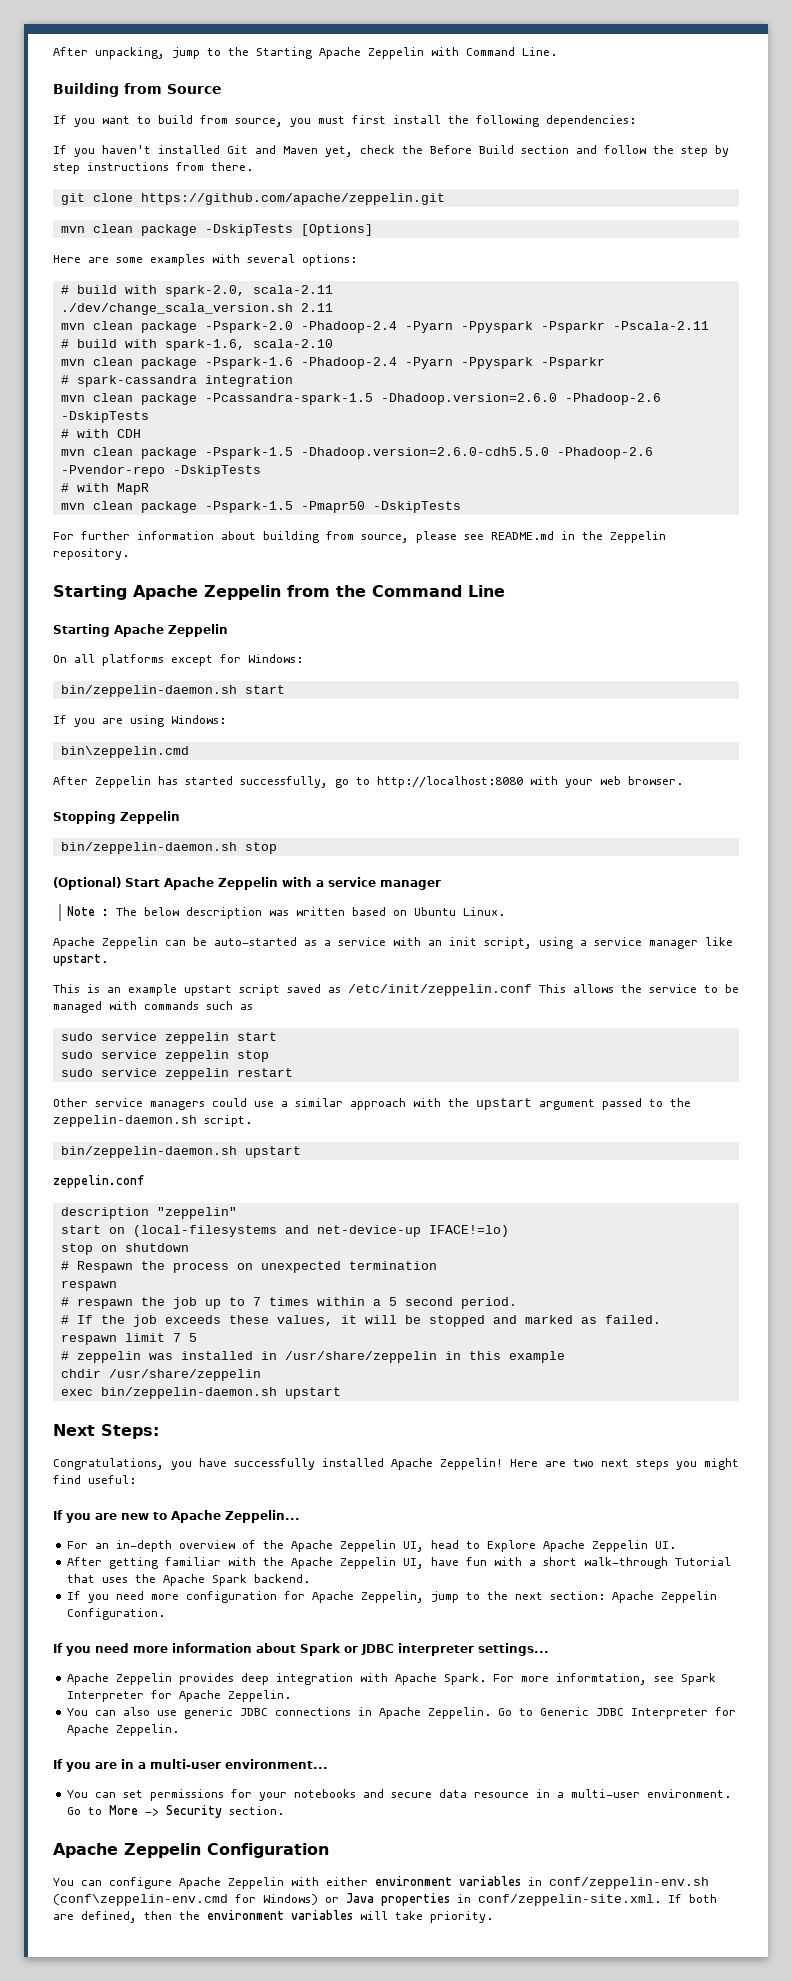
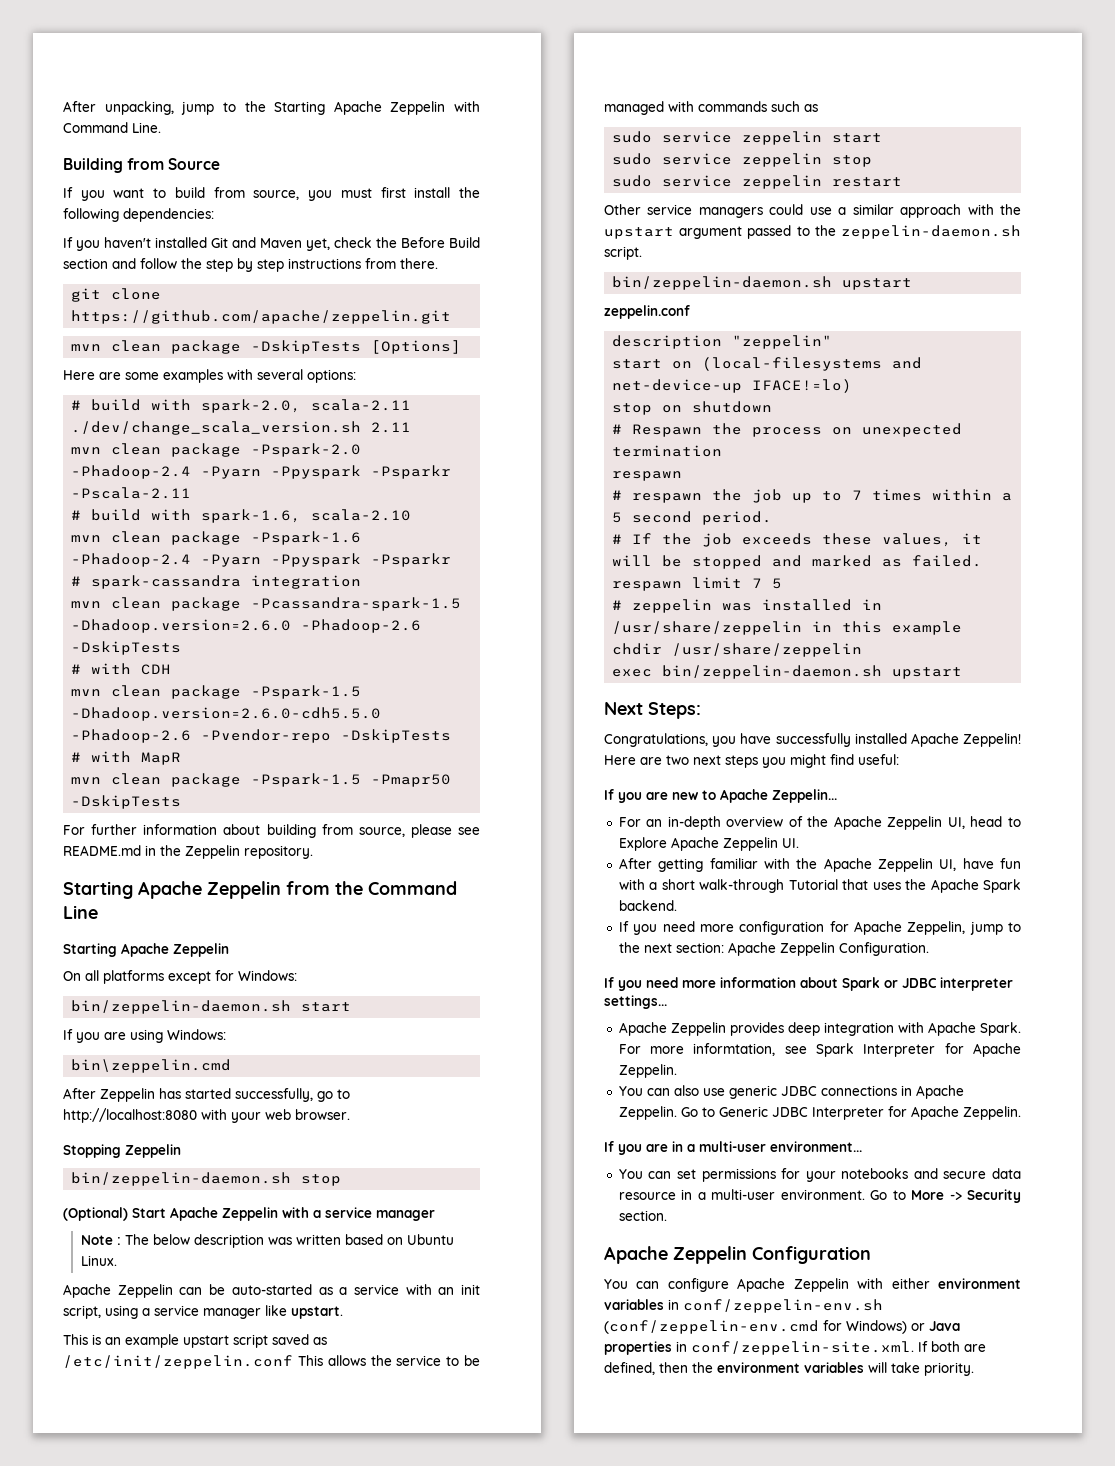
[53,1894,228,1906] (conf\zeppelin-env.cmd -> [604,1320,819,1334] (conf/zeppelin-env.cmd

